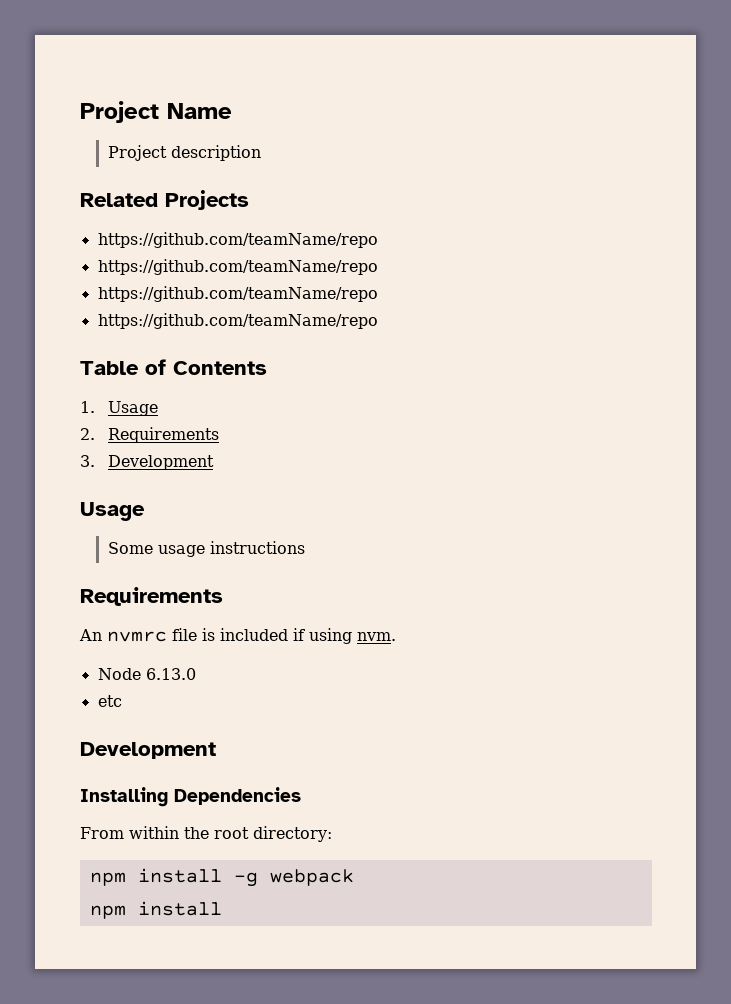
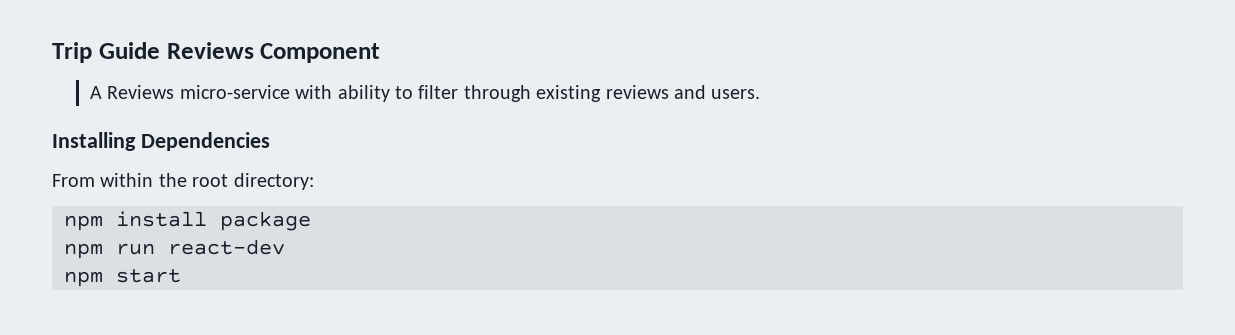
[80,101,232,123] [107,145,261,161] [80,190,249,210] [97,232,378,248] [97,259,378,275] [97,286,378,302] [97,313,378,329] [80,359,267,375] [80,401,158,416] [80,427,219,443] [80,455,214,470] [80,502,145,521] [107,541,305,557] [80,587,223,606] [79,628,396,644] [97,668,196,680] [97,695,122,707] [80,742,216,759] Project Name // Project description // Related Projects // https://github.com/teamName/repo // https://github.com/teamName/repo // https://github.com/teamName/repo // https://github.com/teamName/repo // Table of Contents // 1. Usage // 2. Requirements // 3. Development // Usage // Some usage instructions // Requirements // An nvmrc file is included if using nvm. // Node 6.13.0 // etc // Development -> [52,42,381,63] [89,85,761,102] Trip Guide Reviews Component // A Reviews micro-service with ability to filter through existing reviews and users.
[233,869,354,887] [89,901,222,919] -g webpack // npm install -> [220,211,311,231] [64,239,285,259] [64,269,181,287] package // npm run react-dev // npm start

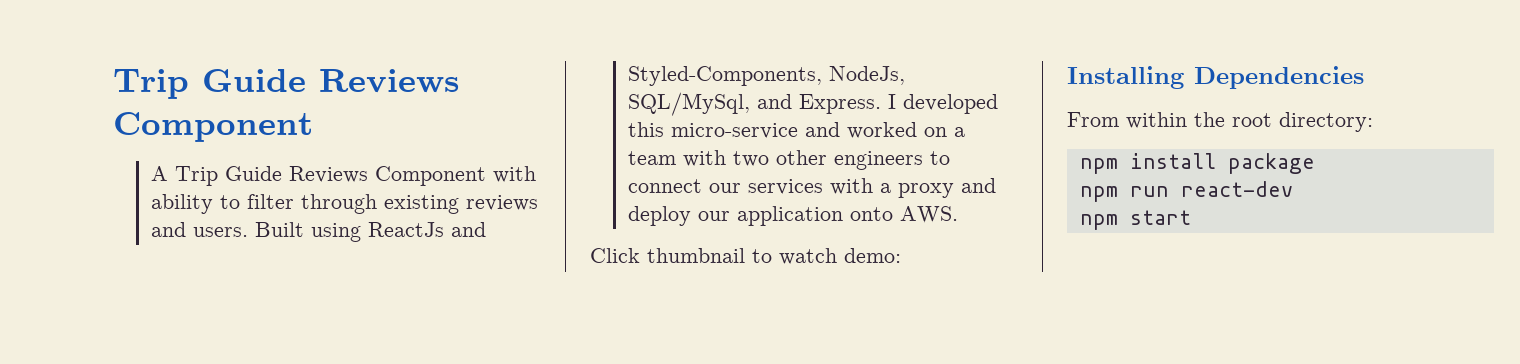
[107,85,290,99] Reviews micro-service -> [174,166,486,186] Trip Guide Reviews Component
(761, 94) none -> [254,222,486,242] [627,66,905,86] [627,92,998,116] [627,122,965,139] [627,150,950,170] [627,178,996,198] [627,206,958,226] [590,248,901,265] Built using ReactJs and Styled-Components, NodeJs, SQL/MySql, and Express. I developed this micro-service and worked on a team with two other engineers to connect our services with a proxy and deploy our application onto AWS. // Click thumbnail to watch demo:

